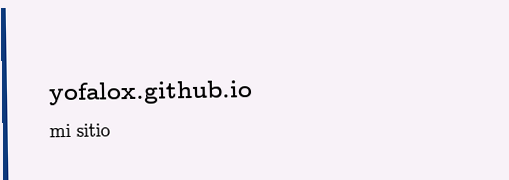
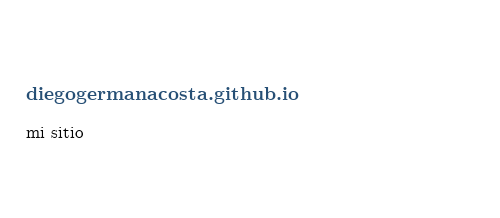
[48,80,253,106] yofalox.github.io -> [26,87,299,104] diegogermanacosta.github.io

